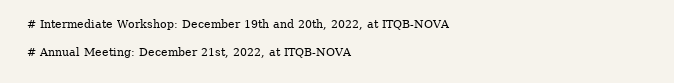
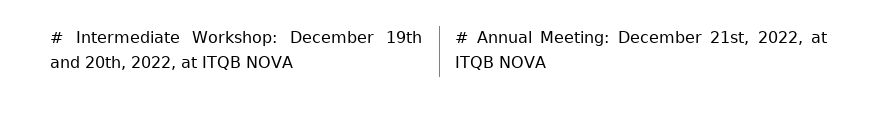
[382,20,450,30] ITQB-NOVA -> [202,56,293,70] ITQB NOVA
[284,48,352,58] ITQB-NOVA -> [455,56,546,70] ITQB NOVA

